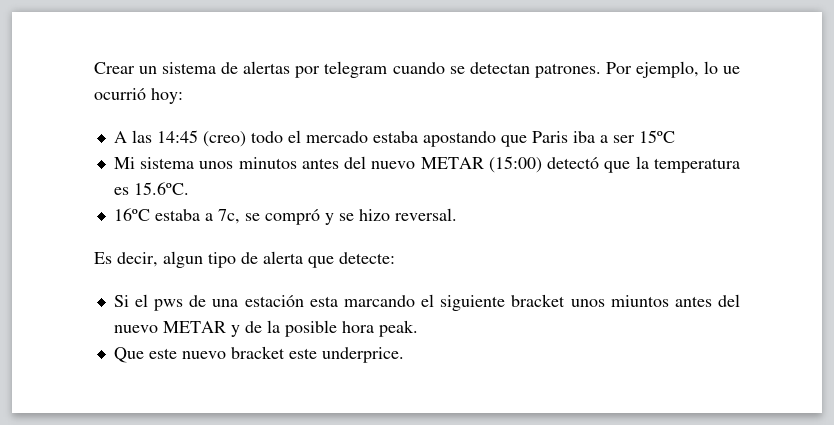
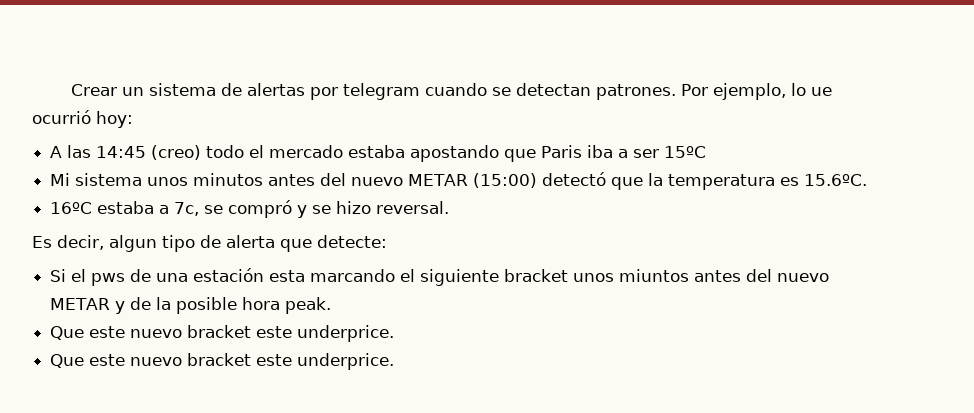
(404, 355) none -> [50,353,395,370] // Que este nuevo bracket este underprice.

